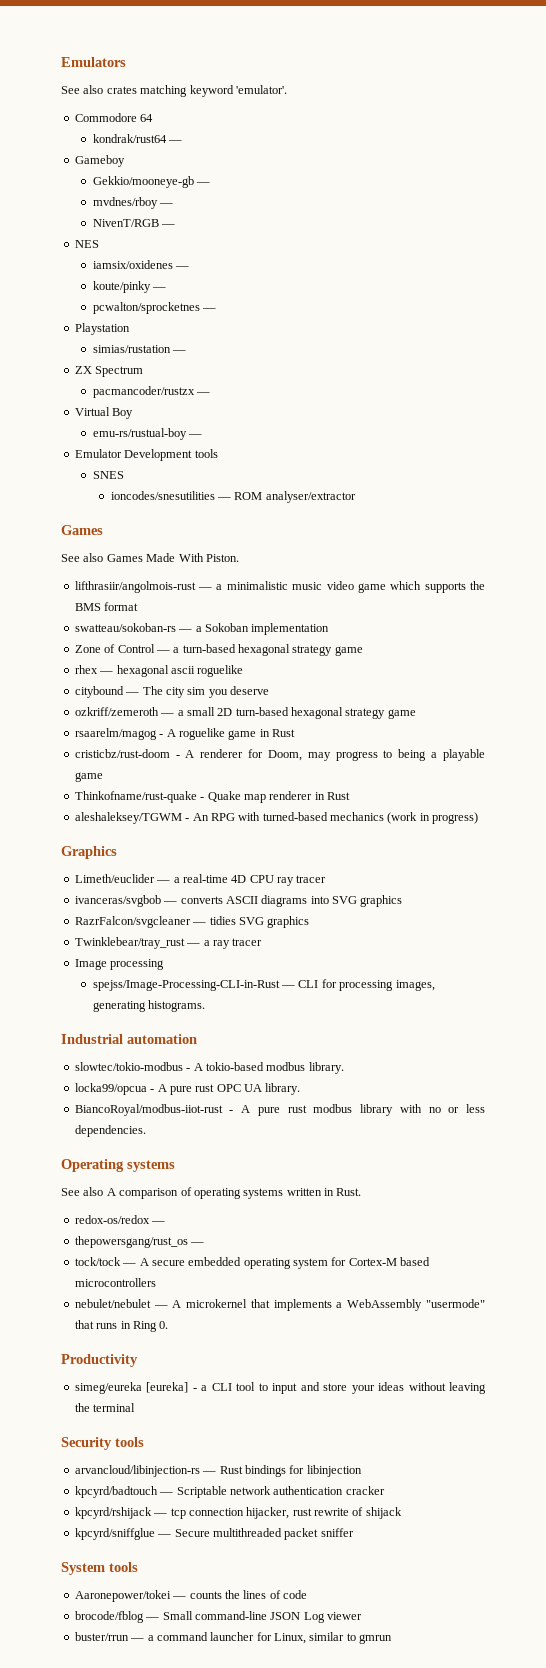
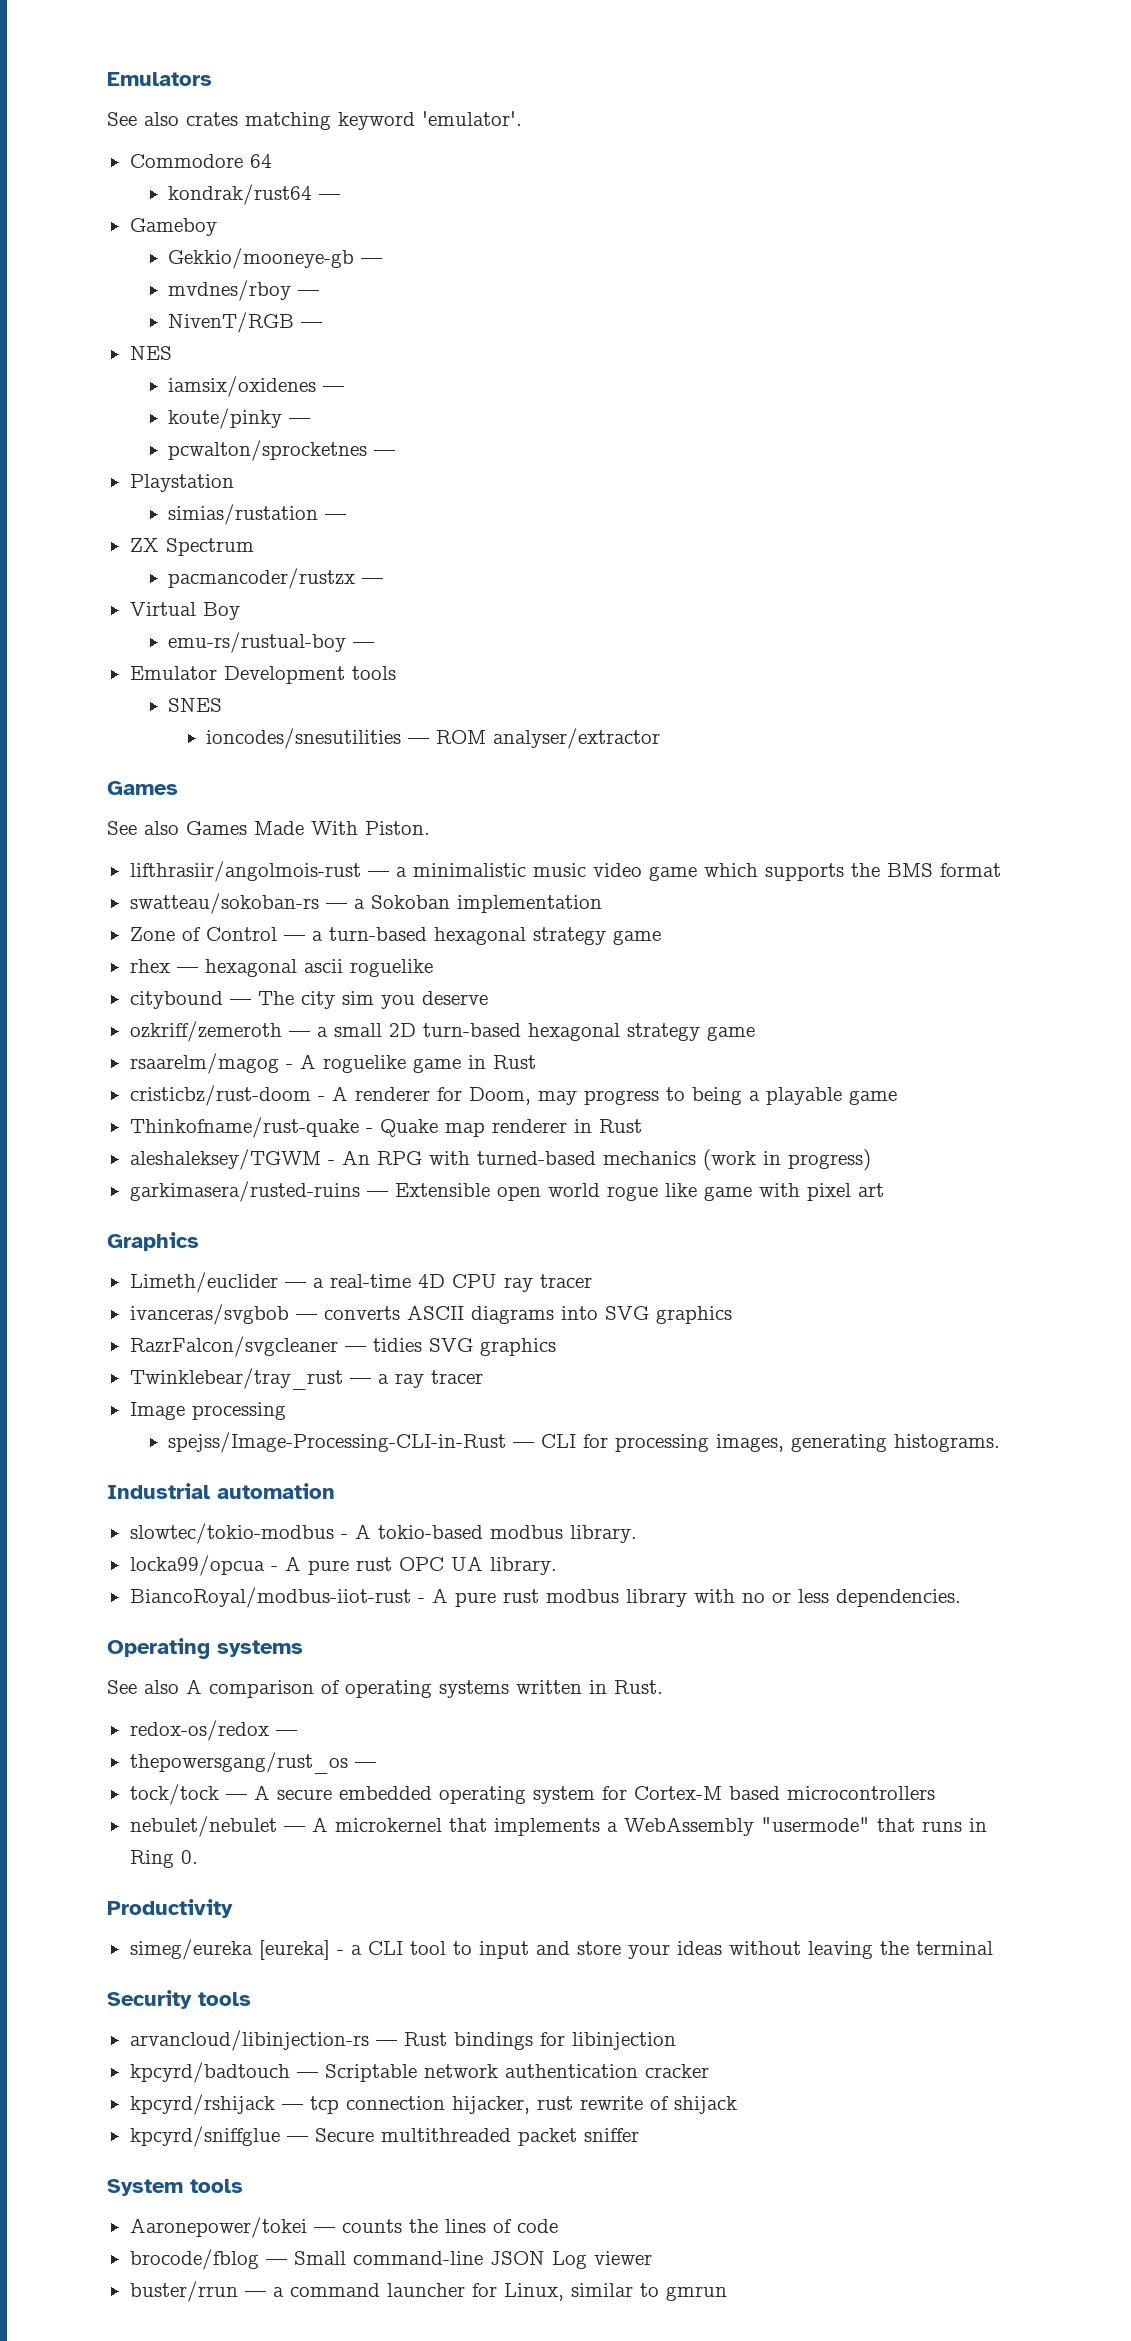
(479, 818) none -> [129,1181,884,1202] // garkimasera/rusted-ruins — Extensible open world rogue like game with pixel art

